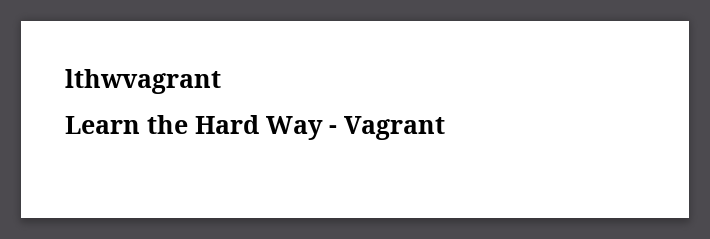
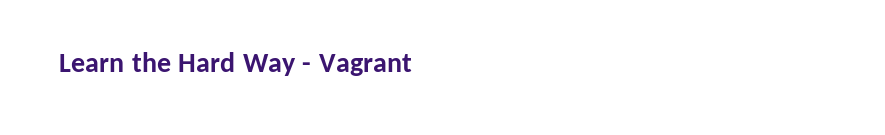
[65,69,221,94] lthwvagrant // -> (59, 63) none

